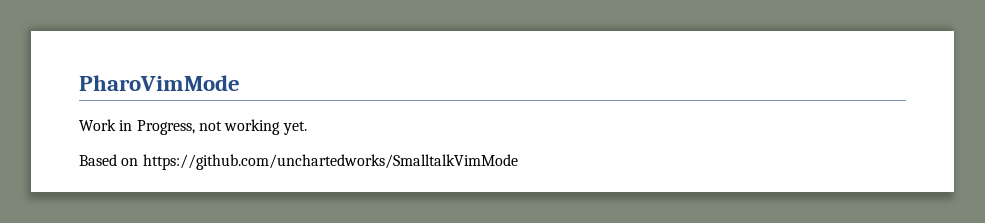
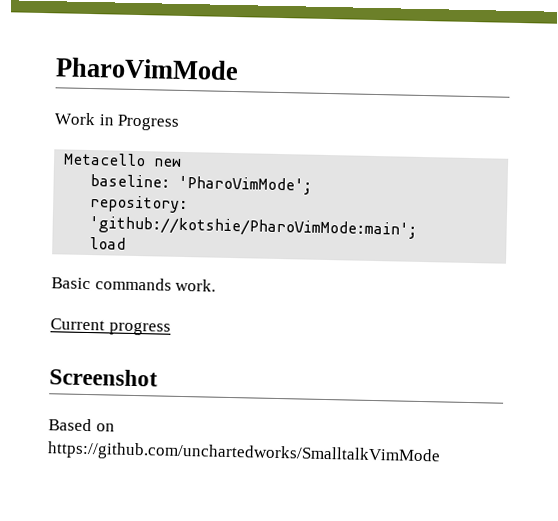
[136,119,307,135] Progress, not working yet. -> [117,114,181,131] [63,152,183,167] [90,174,313,195] [89,195,189,214] [89,216,418,239] [89,237,127,250] [51,277,217,292] [50,318,171,336] [49,368,158,387] Progress // Metacello new // baseline: 'PharoVimMode'; // repository: 'github://kotshie/PharoVimMode:main'; // load // Basic commands work. // Current progress // Screenshot

